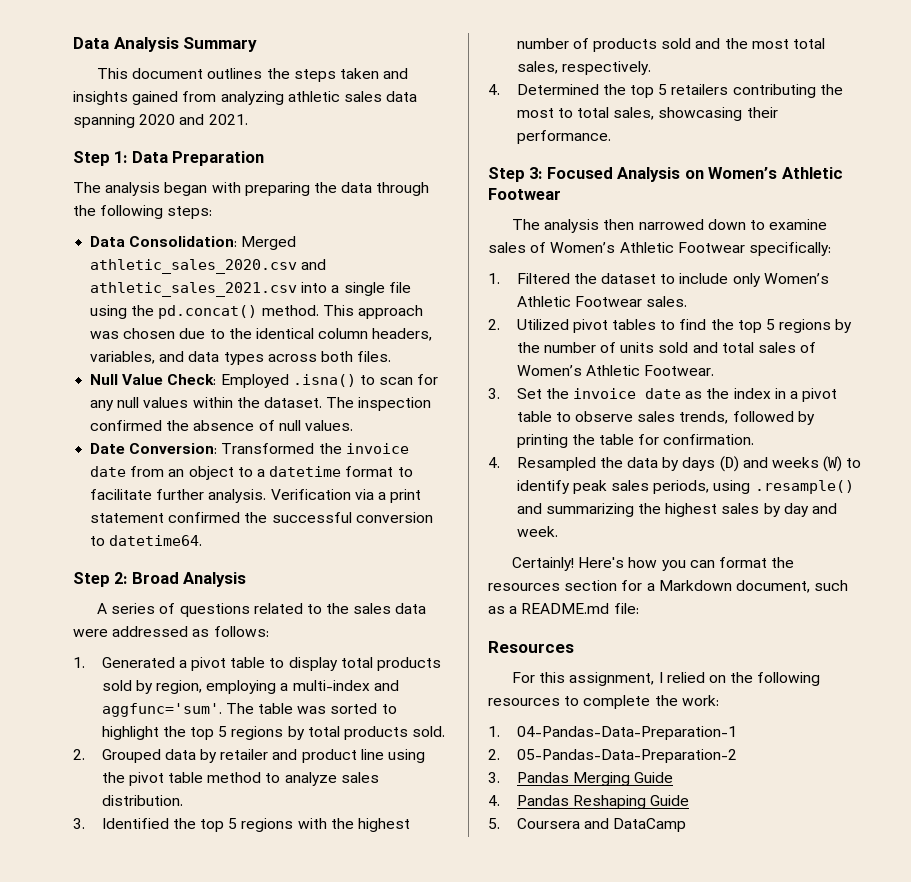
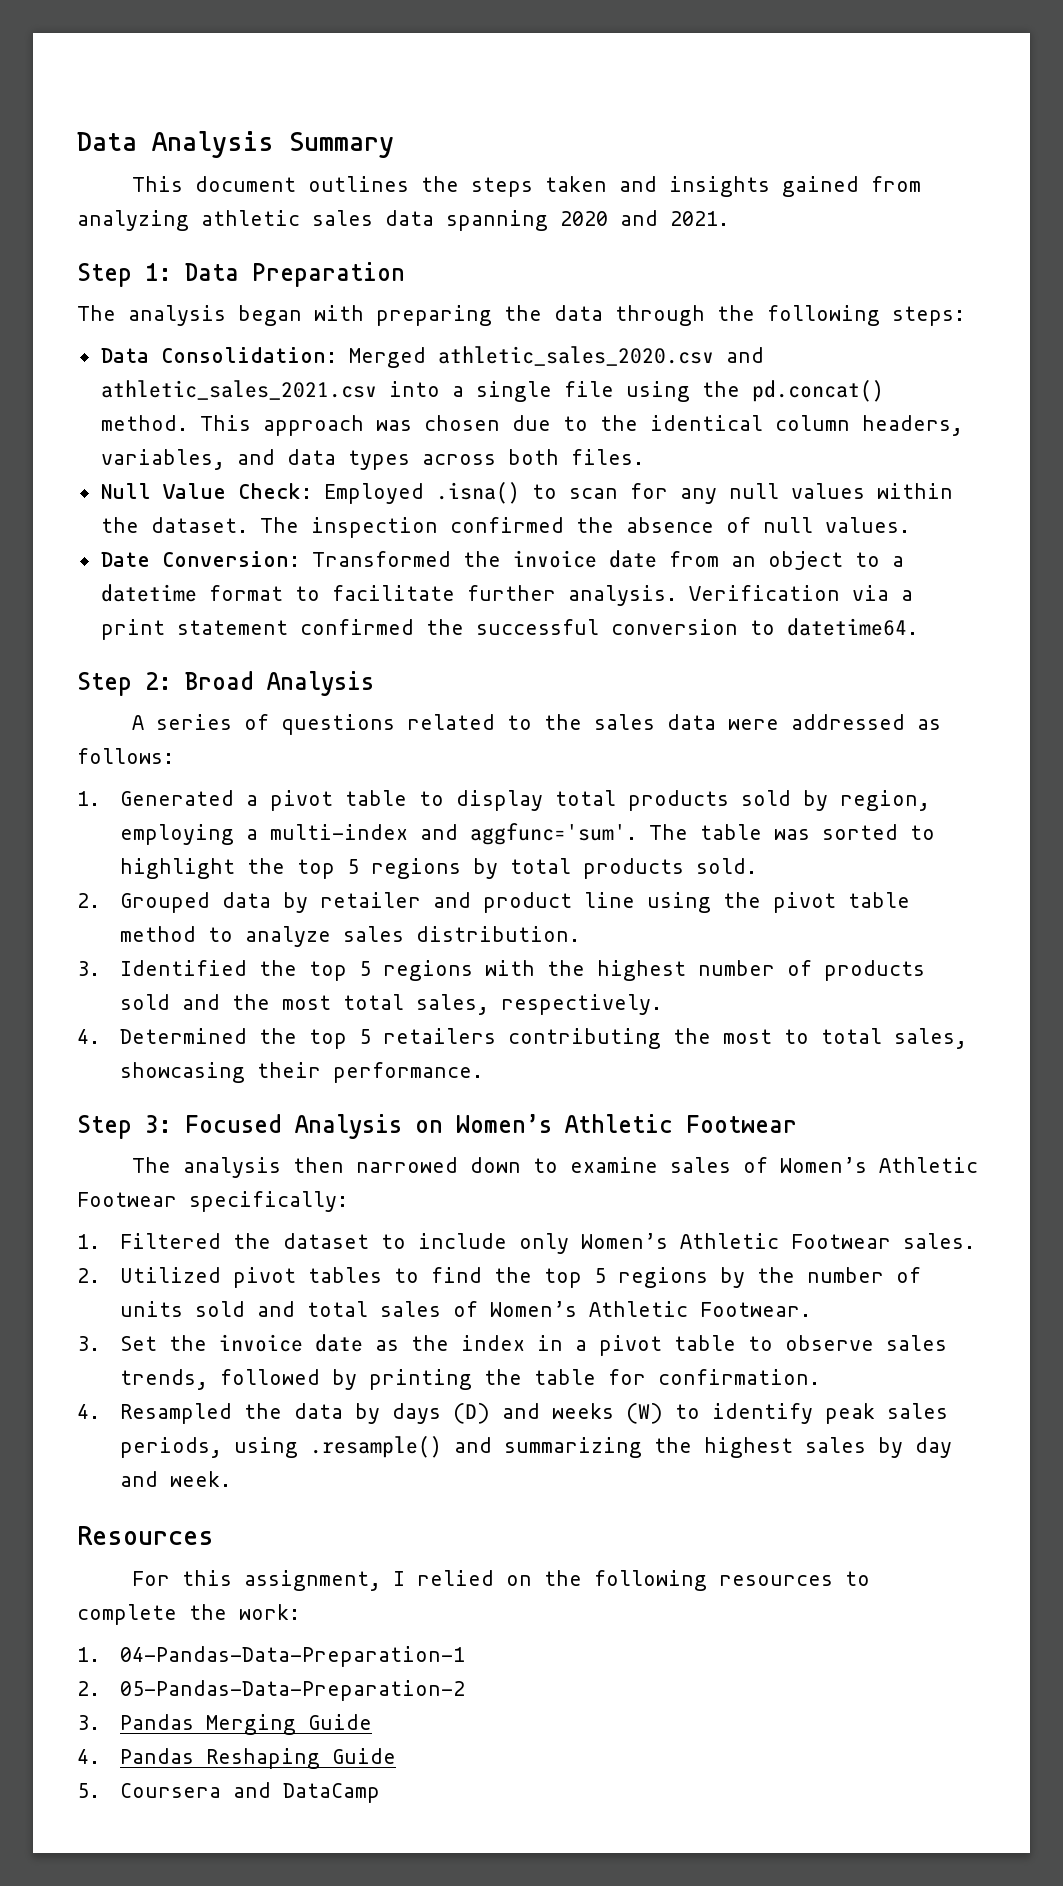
[511,557,795,571] [488,580,849,593] [488,603,639,614] // Certainly! Here's how you can format the resources section for a Markdown document, such as a README.md file: -> (231, 1479) none

